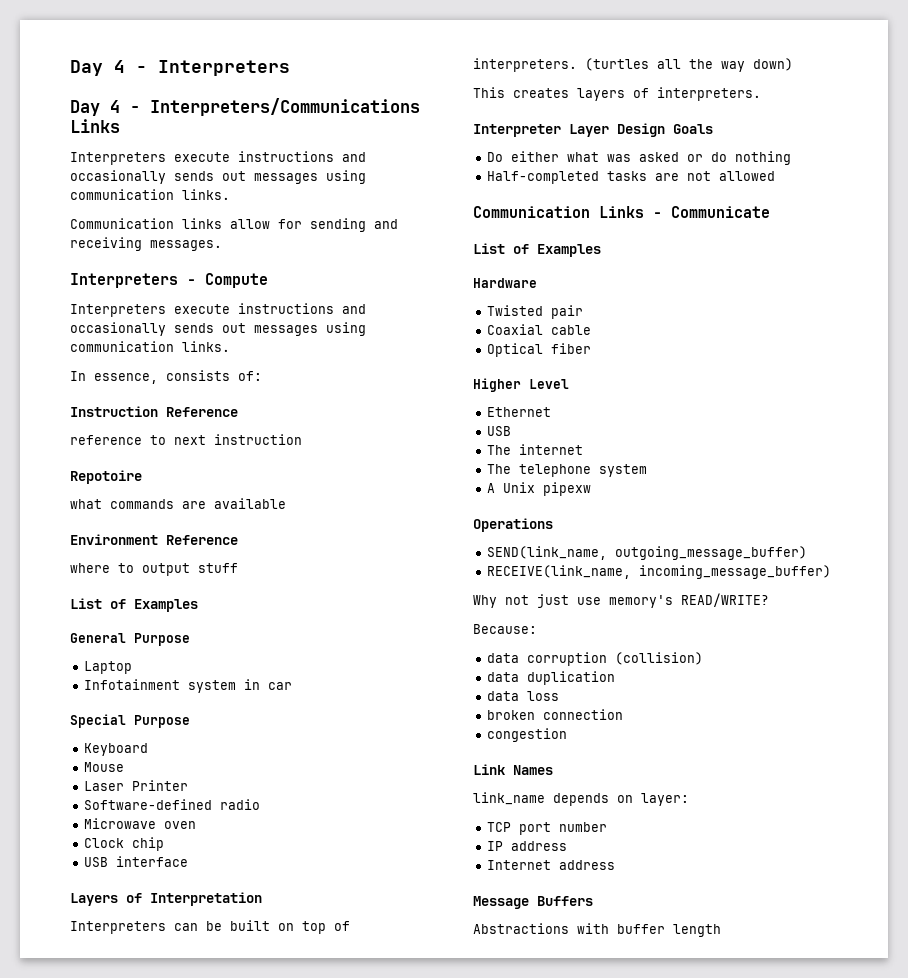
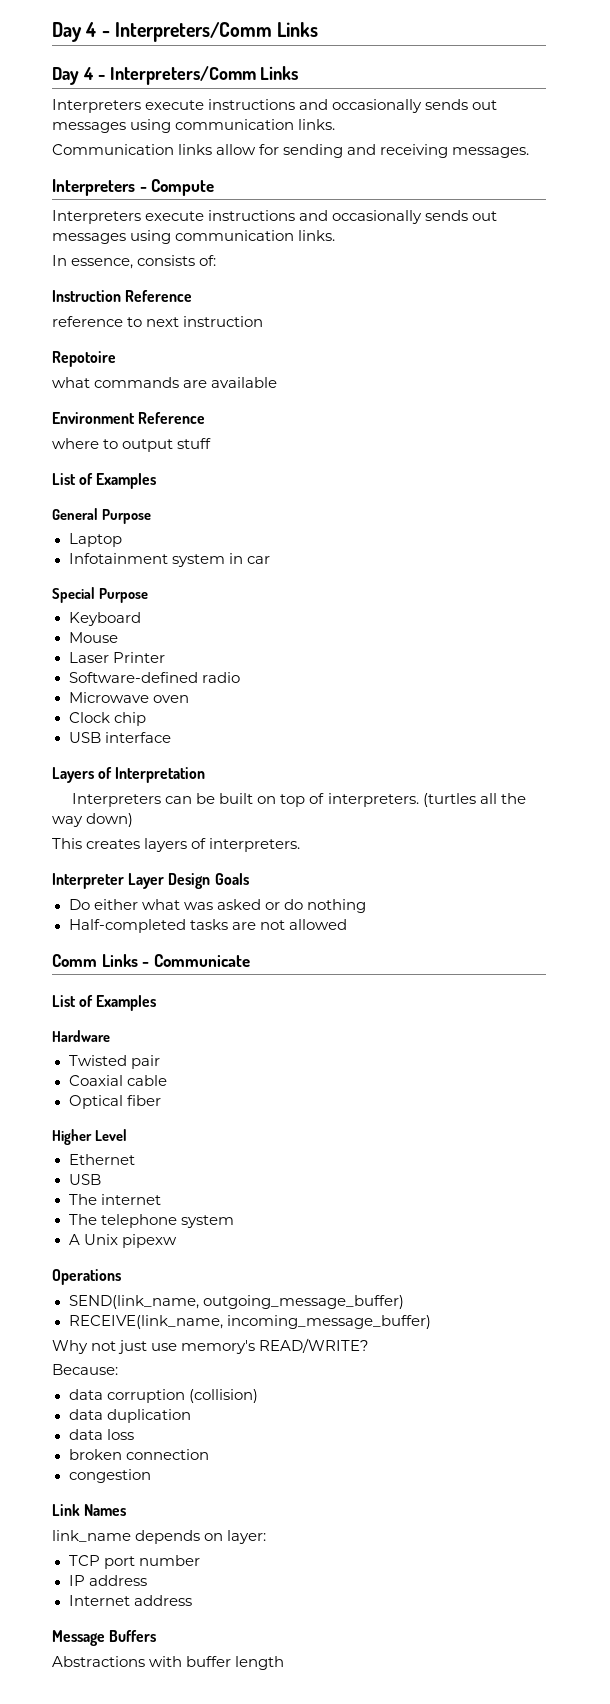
[70,60,290,76] [70,98,420,116] Day 4 - Interpreters // Day 4 - Interpreters/Communications -> [52,22,319,42] [52,66,256,85] Day 4 - Interpreters/Comm Links // Day 4 - Interpreters/Comm
[473,206,590,218] Communication -> [52,954,97,967] Comm

